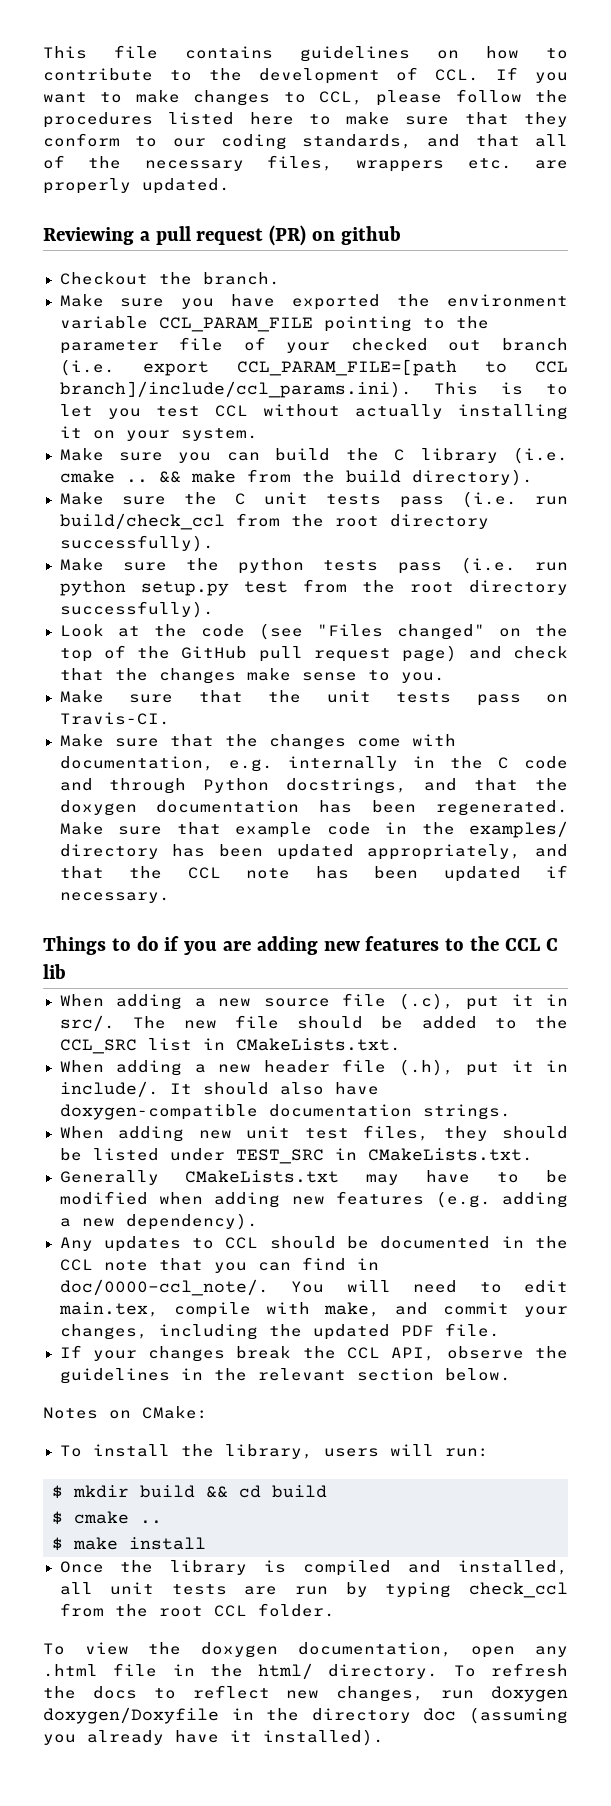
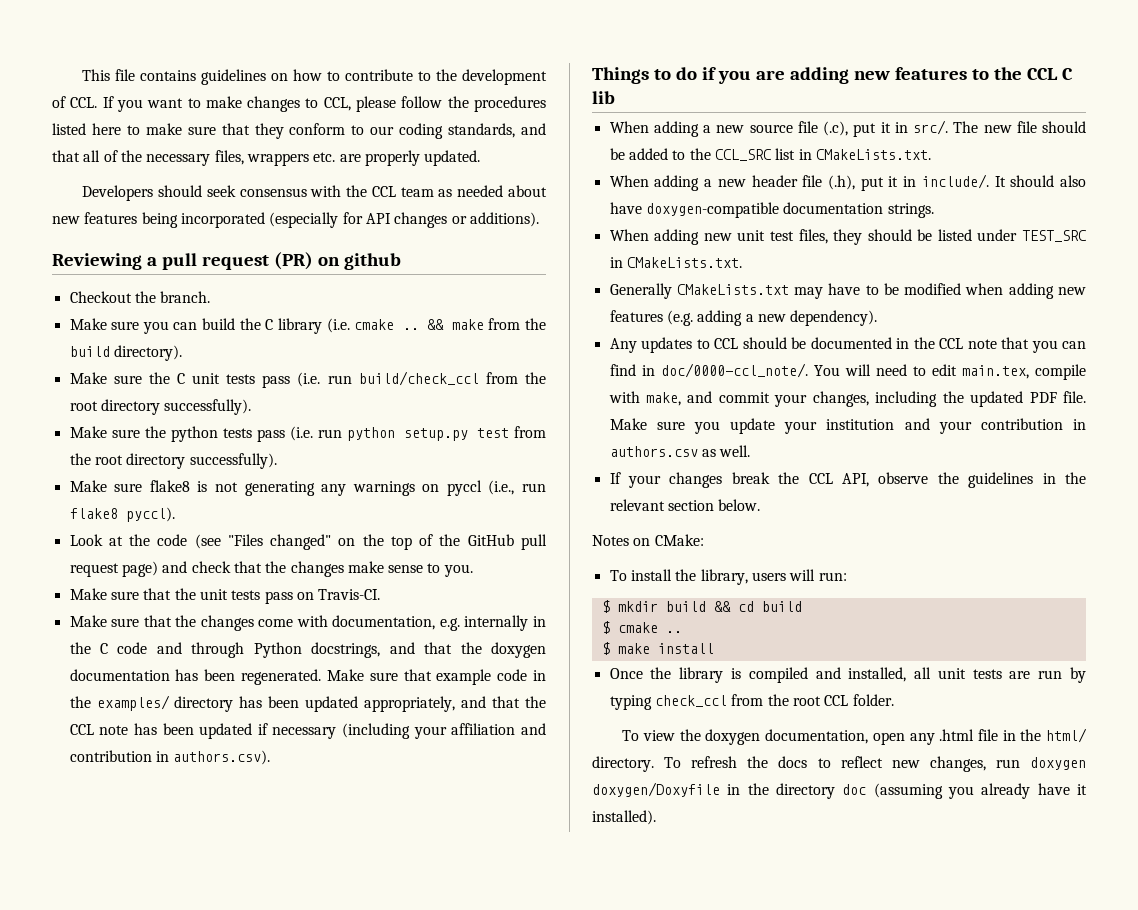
(230, 186) none -> [82,185,548,201] [52,212,539,228] // Developers should seek consensus with the CCL team as needed about new features being incorporated (especially for API changes or additions).
[59,294,568,310] [59,316,489,332] [59,337,568,354] [59,359,568,376] [59,381,568,398] [59,404,568,420] [59,426,258,441] // Make sure you have exported the environment variable CCL_PARAM_FILE pointing to the parameter file of your checked out branch (i.e. export CCL_PARAM_FILE=[path to CCL branch]/include/ccl_params.ini). This is to let you test CCL without actually installing it on your system. -> (211, 297) none
(214, 609) none -> [69,480,546,496] [69,507,175,522] // Make sure flake8 is not generating any warnings on pyccl (i.e., run flake8 pyccl).
[59,892,170,903] necessary. -> [272,723,546,739] [69,750,271,765] necessary (including your affiliation and contribution in authors.csv).
(500, 1330) none -> [609,418,1086,434] [609,445,751,457] Make sure you update your institution and your contribution in authors.csv as well.

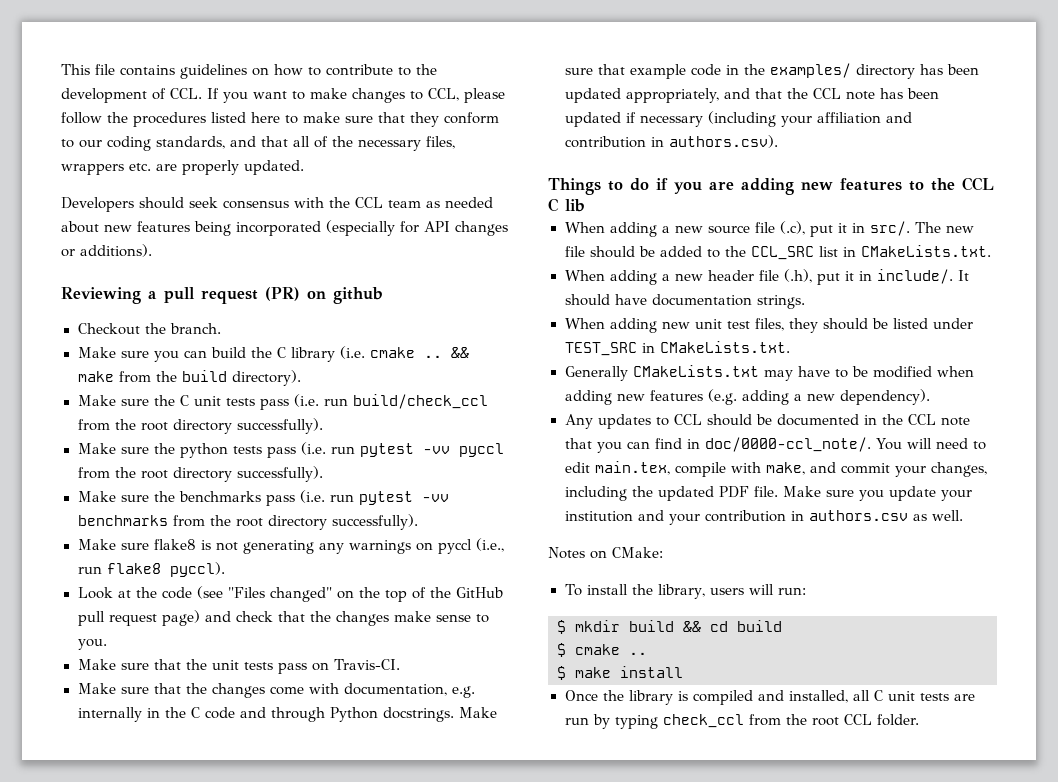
[346,427,510,441] python setup.py test -> [359,443,504,457] [77,466,323,482] [77,490,449,506] [77,515,168,526] pytest -vv pyccl from the root directory successfully). // Make sure the benchmarks pass (i.e. run pytest -vv benchmarks
[311,642,546,658] [69,669,322,685] docstrings, and that the doxygen documentation has been regenerated. -> [382,707,454,722] docstrings.
[1060,175,1086,187] [609,202,779,218] also have doxygen-compatible -> [614,294,647,305] have
[609,472,1086,488] [609,499,761,511] // If your changes break the CCL API, observe the guidelines in the relevant section below. -> (963, 515) none
(932, 673) none -> [873,690,883,701] C
[622,728,1087,745] [592,756,1086,772] [592,782,1087,799] [592,810,656,825] // To view the doxygen documentation, open any .html file in the html/ directory. To refresh the docs to reflect new changes, run doxygen doxygen/Doxyfile in the directory doc (assuming you already have it installed). -> (920, 720) none

